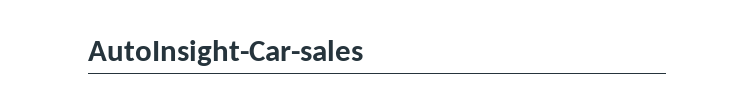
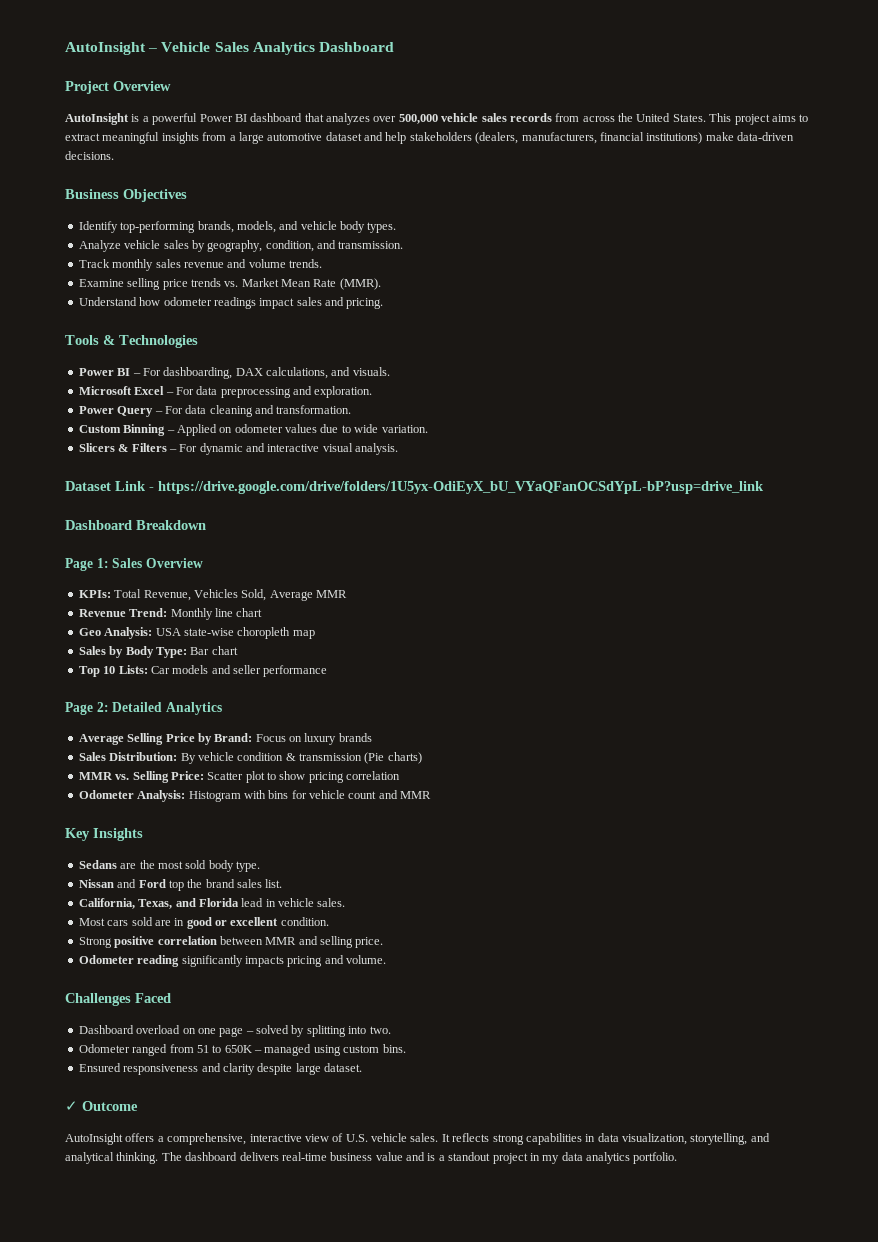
[88,40,363,66] AutoInsight-Car-sales -> [65,42,394,55] [65,81,171,94] [65,113,809,125] [65,132,794,144] [65,151,114,160] [65,189,187,202] [78,221,397,233] [78,240,404,252] [78,259,322,271] [78,278,381,290] [78,297,384,309] [65,335,198,348] [78,367,390,379] [78,386,373,398] [78,405,352,417] [78,424,428,436] [78,443,399,455] [65,481,764,494] [65,520,206,530] [65,558,203,571] [78,589,347,601] [78,608,263,620] [78,627,315,639] [78,646,238,658] [78,665,328,677] [65,702,222,715] [78,733,372,745] [78,752,422,764] [78,771,401,783] [78,790,432,802] [65,828,143,841] [78,860,260,872] [78,879,283,891] [78,898,346,909] [78,917,329,929] [78,936,384,948] [78,955,386,967] [65,993,171,1006] [78,1025,391,1037] [78,1044,406,1056] [78,1063,362,1075] [65,1101,138,1111] [65,1133,770,1145] [65,1152,678,1164] AutoInsight – Vehicle Sales Analytics Dashboard // Project Overview // AutoInsight is a powerful Power BI dashboard that analyzes over 500,000 vehicle sales records from across the United States. This project aims to extract meaningful insights from a large automotive dataset and help stakeholders (dealers, manufacturers, financial institutions) make data-driven decisions. // Business Objectives // Identify top-performing brands, models, and vehicle body types. // Analyze vehicle sales by geography, condition, and transmission. // Track monthly sales revenue and volume trends. // Examine selling price trends vs. Market Mean Rate (MMR). // Understand how odometer readings impact sales and pricing. // Tools & Technologies // Power BI – For dashboarding, DAX calculations, and visuals. // Microsoft Excel – For data preprocessing and exploration. // Power Query – For data cleaning and transformation. // Custom Binning – Applied on odometer values due to wide variation. // Slicers & Filters – For dynamic and interactive visual analysis. // Dataset Link - https://drive.google.com/drive/folders/1U5yx-OdiEyX_bU_VYaQFanOCSdYpL-bP?usp=drive_link // Dashboard Breakdown // Page 1: Sales Overview // KPIs: Total Revenue, Vehicles Sold, Average MMR // Revenue Trend: Monthly line chart // Geo Analysis: USA state-wise choropleth map // Sales by Body Type: Bar chart // Top 10 Lists: Car models and seller performance // Page 2: Detailed Analytics // Average Selling Price by Brand: Focus on luxury brands // Sales Distribution: By vehicle condition & transmission (Pie charts) // MMR vs. Selling Price: Scatter plot to show pricing correlation // Odometer Analysis: Histogram with bins for vehicle count and MMR // Key Insights // Sedans are the most sold body type. // Nissan and Ford top the brand sales list. // California, Texas, and Florida lead in vehicle sales. // Most cars sold are in good or excellent condition. // Strong positive correlation between MMR and selling price. // Odometer reading significantly impacts pricing and volume. // Challenges Faced // Dashboard overload on one page – solved by splitting into two. // Odometer ranged from 51 to 650K – managed using custom bins. // Ensured responsiveness and clarity despite large dataset. // ✓ Outcome // AutoInsight offers a comprehensive, interactive view of U.S. vehicle sales. It reflects strong capabilities in data visualization, storytelling, and analytical thinking. The dashboard delivers real-time business value and is a standout project in my data analytics portfolio.

